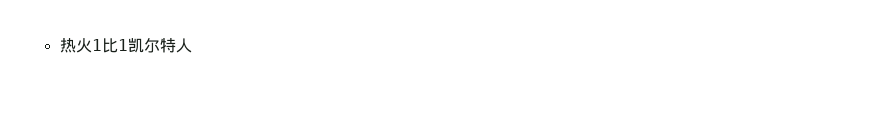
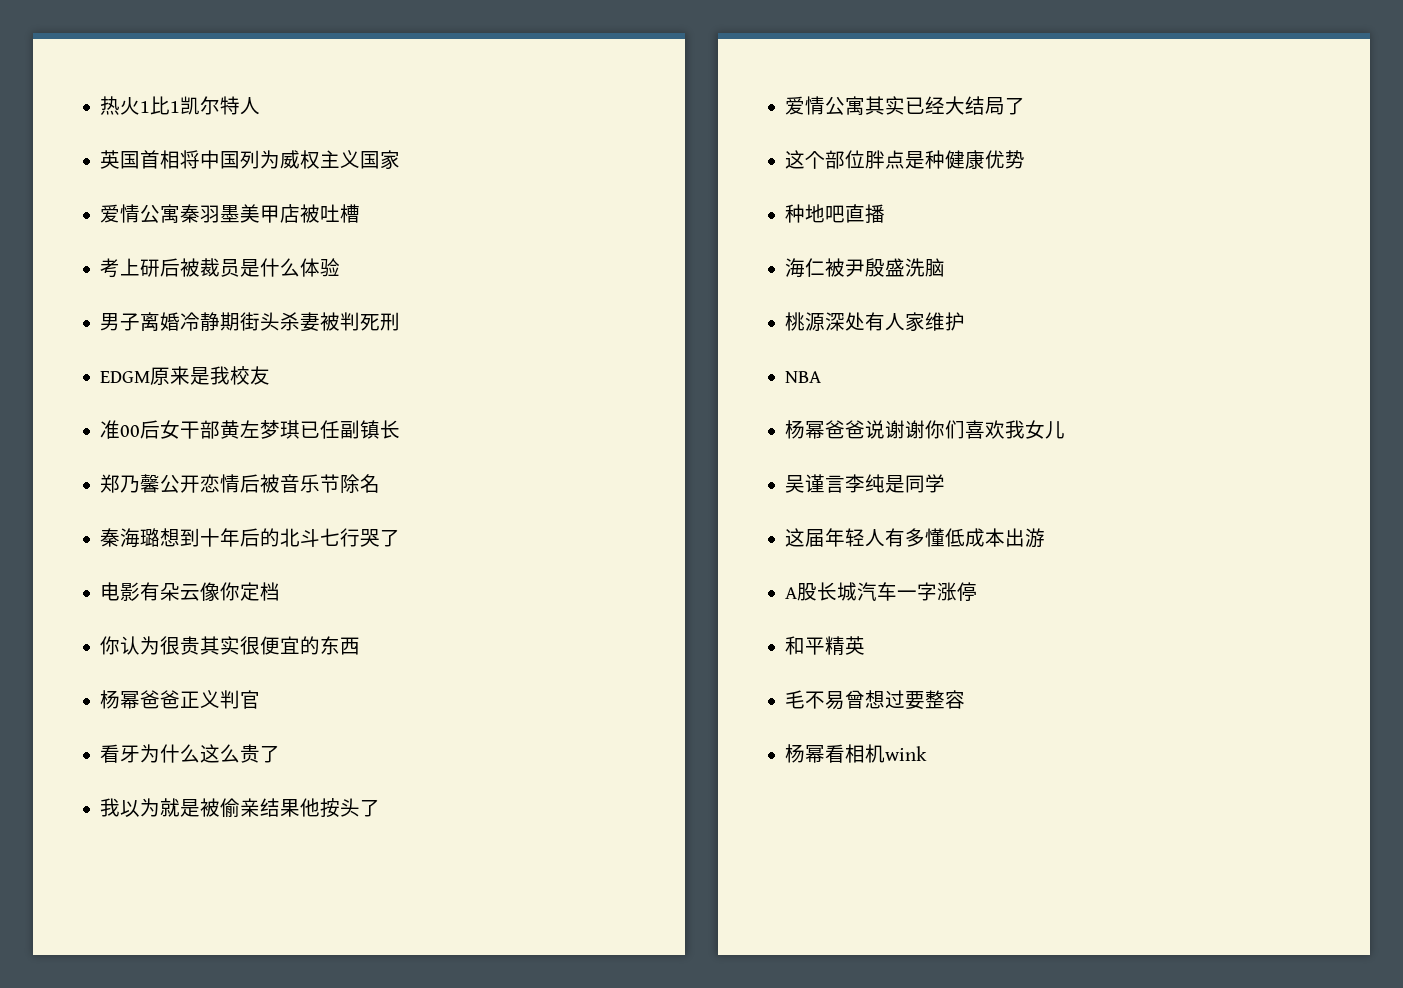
(192, 45) none -> [100,150,401,170] [100,204,361,223] [100,258,341,278] [100,312,401,332] [100,366,271,385] [100,420,401,439] [100,474,381,493] [100,528,401,548] [100,582,281,601] [100,636,361,655] [100,690,261,709] [100,744,281,763] [100,798,381,818] [785,96,1026,115] [785,150,1026,170] [785,204,886,224] [785,258,946,278] [785,312,966,332] [785,371,822,383] [785,420,1066,439] [785,474,946,493] [785,528,1046,548] [785,582,978,601] [785,636,866,655] [785,690,966,710] [785,744,928,763] // 英国首相将中国列为威权主义国家 // 爱情公寓秦羽墨美甲店被吐槽 // 考上研后被裁员是什么体验 // 男子离婚冷静期街头杀妻被判死刑 // EDGM原来是我校友 // 准00后女干部黄左梦琪已任副镇长 // 郑乃馨公开恋情后被音乐节除名 // 秦海璐想到十年后的北斗七行哭了 // 电影有朵云像你定档 // 你认为很贵其实很便宜的东西 // 杨幂爸爸正义判官 // 看牙为什么这么贵了 // 我以为就是被偷亲结果他按头了 // 爱情公寓其实已经大结局了 // 这个部位胖点是种健康优势 // 种地吧直播 // 海仁被尹殷盛洗脑 // 桃源深处有人家维护 // NBA // 杨幂爸爸说谢谢你们喜欢我女儿 // 吴谨言李纯是同学 // 这届年轻人有多懂低成本出游 // A股长城汽车一字涨停 // 和平精英 // 毛不易曾想过要整容 // 杨幂看相机wink

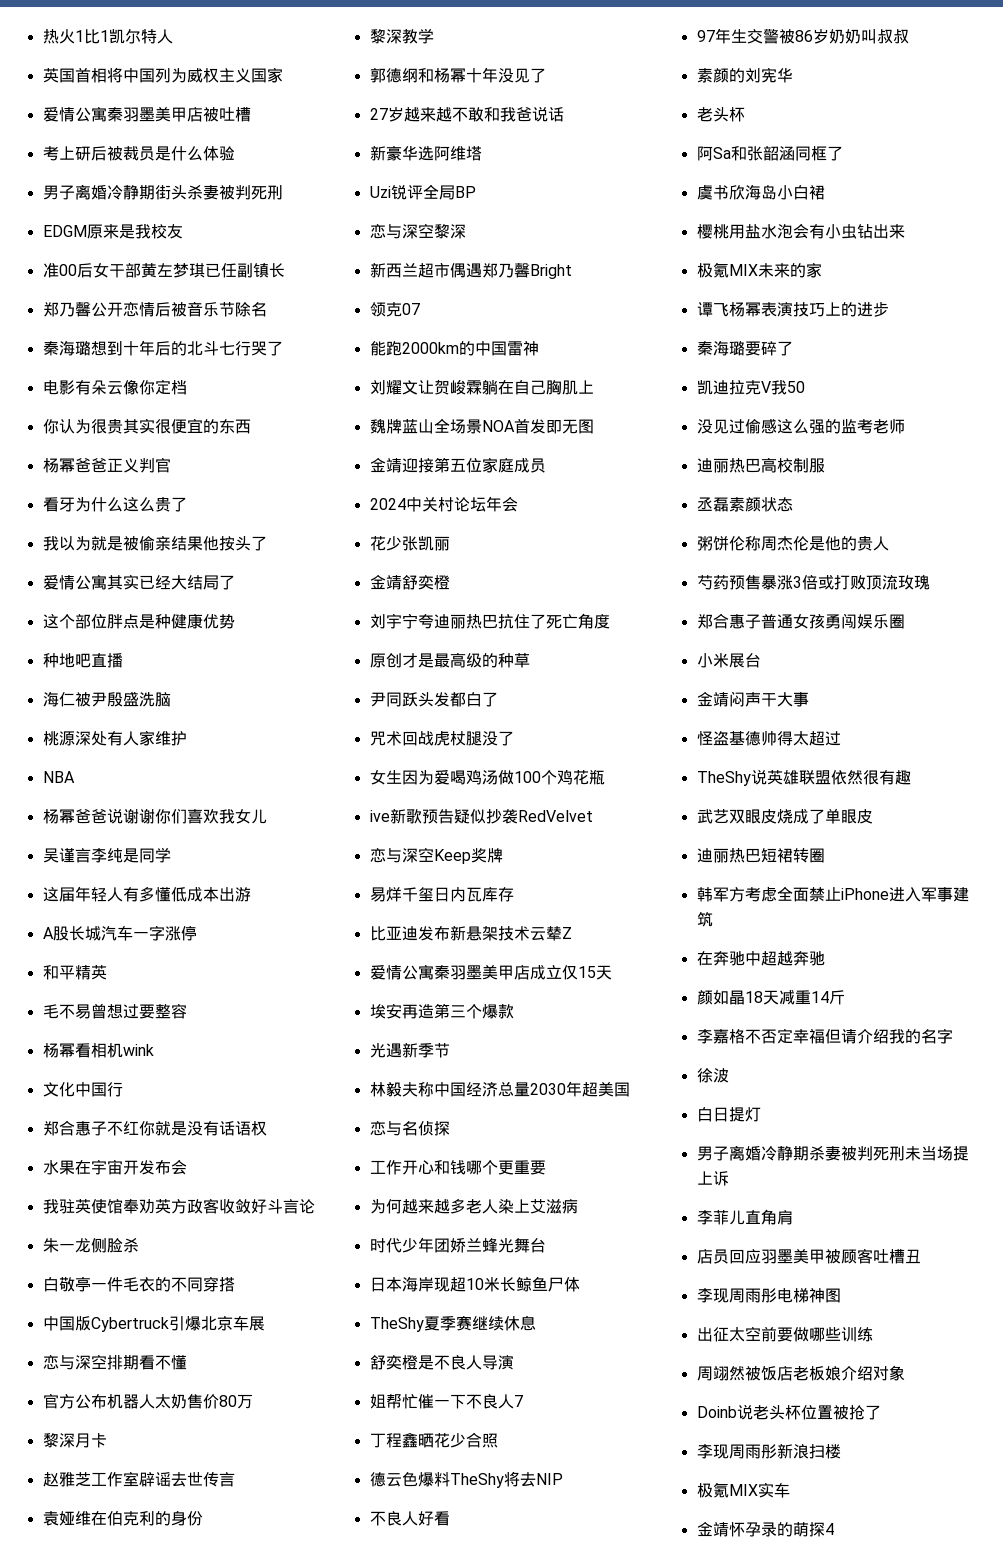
(928, 753) none -> [42,1082,123,1097] [42,1120,267,1136] [42,1159,187,1175] [42,1198,315,1214] [42,1237,139,1253] [42,1276,235,1292] [42,1316,265,1332] [42,1354,187,1370] [42,1393,253,1409] [42,1433,107,1448] [42,1471,235,1487] [42,1510,203,1526] [369,28,434,44] [369,67,546,83] [369,106,564,122] [369,145,482,161] [369,184,476,200] [369,223,466,239] [369,262,572,279] [369,302,420,317] [369,340,539,356] [369,379,594,395] [369,418,594,434] [369,457,546,473] [369,496,518,512] [369,536,450,551] [369,575,450,590] [369,613,610,629] [369,652,530,668] [369,692,498,707] [369,731,514,746] [369,769,605,785] [369,808,593,824] [369,847,503,864] [369,887,514,902] [369,925,572,941] [369,964,612,980] [369,1003,514,1019] [369,1042,450,1058] [369,1081,630,1097] [369,1120,450,1136] [369,1160,546,1175] [369,1198,578,1214] [369,1237,546,1253] [369,1276,580,1292] [369,1315,536,1332] [369,1355,514,1370] [369,1394,523,1409] [369,1432,498,1448] [369,1471,563,1488] [369,1511,450,1526] [696,28,909,44] [696,67,793,83] [696,107,745,122] [696,145,843,161] [696,185,825,200] [696,223,905,239] [696,262,822,278] [696,302,889,317] [696,341,793,356] [696,380,805,395] [696,418,905,434] [696,457,825,473] [696,497,793,512] [696,536,889,551] [696,574,930,590] [696,613,905,629] [696,653,761,668] [696,691,809,707] [696,731,841,746] [696,769,911,786] [696,808,873,824] [696,848,825,863] [696,886,969,902] [696,911,713,927] [696,951,825,966] [696,990,845,1005] [696,1028,953,1044] [696,1068,729,1083] [696,1107,761,1122] [696,1145,969,1161] [696,1171,729,1186] [696,1209,793,1225] [696,1248,921,1264] [696,1287,841,1303] [696,1326,873,1342] [696,1365,905,1381] [696,1404,881,1420] [696,1443,841,1459] [696,1482,790,1498] [696,1522,834,1537] // 文化中国行 // 郑合惠子不红你就是没有话语权 // 水果在宇宙开发布会 // 我驻英使馆奉劝英方政客收敛好斗言论 // 朱一龙侧脸杀 // 白敬亭一件毛衣的不同穿搭 // 中国版Cybertruck引爆北京车展 // 恋与深空排期看不懂 // 官方公布机器人太奶售价80万 // 黎深月卡 // 赵雅芝工作室辟谣去世传言 // 袁娅维在伯克利的身份 // 黎深教学 // 郭德纲和杨幂十年没见了 // 27岁越来越不敢和我爸说话 // 新豪华选阿维塔 // Uzi锐评全局BP // 恋与深空黎深 // 新西兰超市偶遇郑乃馨Bright // 领克07 // 能跑2000km的中国雷神 // 刘耀文让贺峻霖躺在自己胸肌上 // 魏牌蓝山全场景NOA首发即无图 // 金靖迎接第五位家庭成员 // 2024中关村论坛年会 // 花少张凯丽 // 金靖舒奕橙 // 刘宇宁夸迪丽热巴抗住了死亡角度 // 原创才是最高级的种草 // 尹同跃头发都白了 // 咒术回战虎杖腿没了 // 女生因为爱喝鸡汤做100个鸡花瓶 // ive新歌预告疑似抄袭RedVelvet // 恋与深空Keep奖牌 // 易烊千玺日内瓦库存 // 比亚迪发布新悬架技术云辇Z // 爱情公寓秦羽墨美甲店成立仅15天 // 埃安再造第三个爆款 // 光遇新季节 // 林毅夫称中国经济总量2030年超美国 // 恋与名侦探 // 工作开心和钱哪个更重要 // 为何越来越多老人染上艾滋病 // 时代少年团娇兰蜂光舞台 // 日本海岸现超10米长鲸鱼尸体 // TheShy夏季赛继续休息 // 舒奕橙是不良人导演 // 姐帮忙催一下不良人7 // 丁程鑫晒花少合照 // 德云色爆料TheShy将去NIP // 不良人好看 // 97年生交警被86岁奶奶叫叔叔 // 素颜的刘宪华 // 老头杯 // 阿Sa和张韶涵同框了 // 虞书欣海岛小白裙 // 樱桃用盐水泡会有小虫钻出来 // 极氪MIX未来的家 // 谭飞杨幂表演技巧上的进步 // 秦海璐要碎了 // 凯迪拉克V我50 // 没见过偷感这么强的监考老师 // 迪丽热巴高校制服 // 丞磊素颜状态 // 粥饼伦称周杰伦是他的贵人 // 芍药预售暴涨3倍或打败顶流玫瑰 // 郑合惠子普通女孩勇闯娱乐圈 // 小米展台 // 金靖闷声干大事 // 怪盗基德帅得太超过 // TheShy说英雄联盟依然很有趣 // 武艺双眼皮烧成了单眼皮 // 迪丽热巴短裙转圈 // 韩军方考虑全面禁止iPhone进入军事建筑 // 在奔驰中超越奔驰 // 颜如晶18天减重14斤 // 李嘉格不否定幸福但请介绍我的名字 // 徐波 // 白日提灯 // 男子离婚冷静期杀妻被判死刑未当场提上诉 // 李菲儿直角肩 // 店员回应羽墨美甲被顾客吐槽丑 // 李现周雨彤电梯神图 // 出征太空前要做哪些训练 // 周翊然被饭店老板娘介绍对象 // Doinb说老头杯位置被抢了 // 李现周雨彤新浪扫楼 // 极氪MIX实车 // 金靖怀孕录的萌探4

